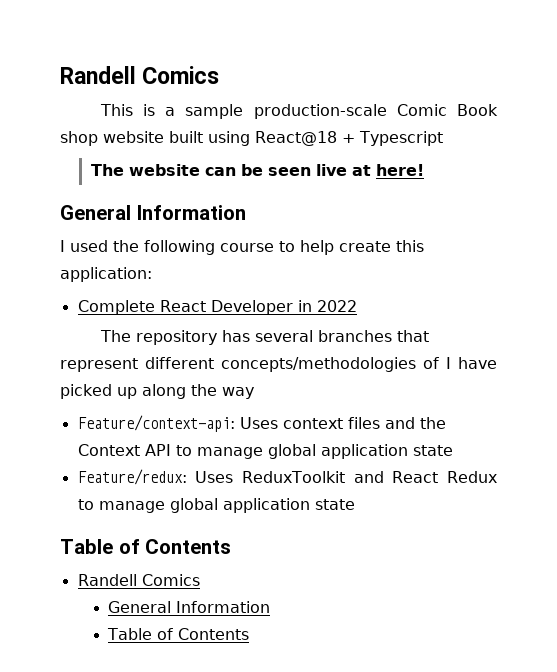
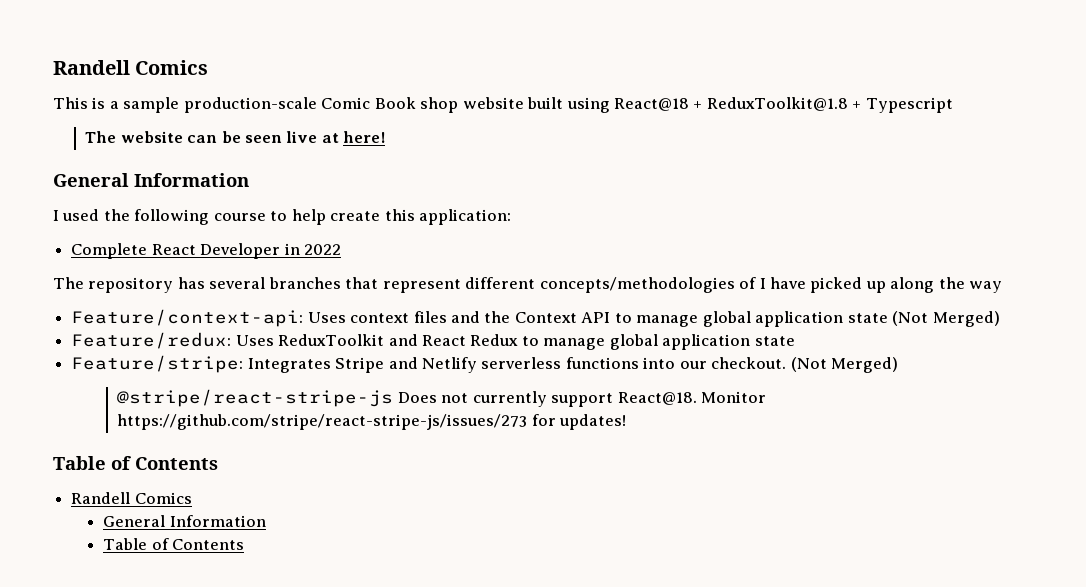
(355, 138) none -> [706,97,862,111] ReduxToolkit@1.8 +
(453, 450) none -> [892,311,1000,327] (Not Merged)
(355, 504) none -> [71,355,899,373] [117,389,767,407] [117,414,627,430] // Feature/stripe: Integrates Stripe and Netlify serverless functions into our checkout. (Not Merged) // @stripe/react-stripe-js Does not currently support React@18. Monitor https://github.com/stripe/react-stripe-js/issues/273 for updates!

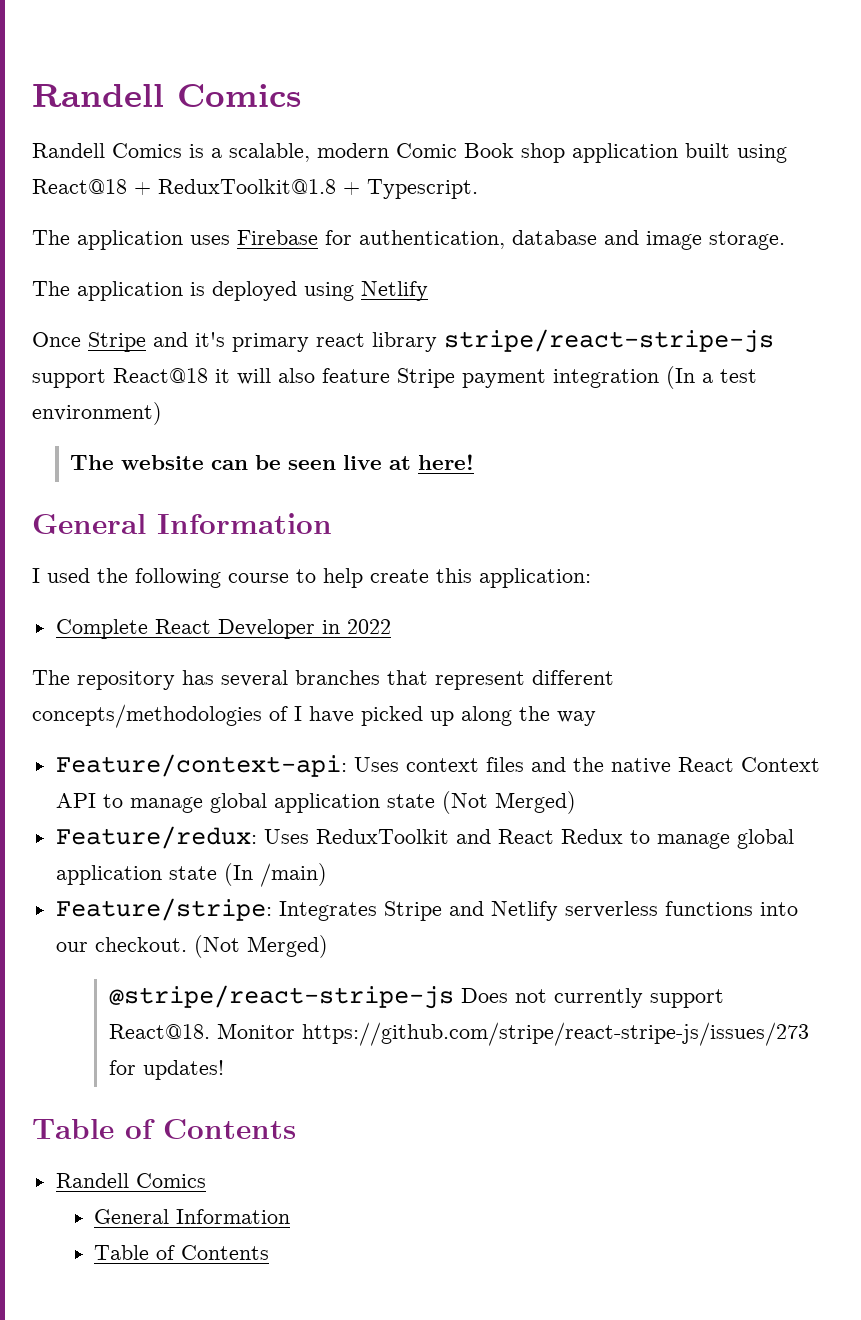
[53,60,209,75] [53,97,317,113] Randell Comics // This is a sample production-scale -> [32,84,301,107] [32,143,389,162] Randell Comics // Randell Comics is a scalable, modern
[462,97,524,109] website -> [572,143,678,163] application
[865,97,953,113] Typescript -> [367,179,478,199] [32,230,785,250] [32,281,428,301] [32,329,774,353] [32,366,757,389] [32,402,162,425] Typescript. // The application uses Firebase for authentication, database and image storage. // The application is deployed using Netlify // Once Stripe and it's primary react library stripe/react-stripe-js support React@18 it will also feature Stripe payment integration (In a test environment)
(511, 317) none -> [610,757,734,774] native React
(795, 341) none -> [223,863,327,887] (In /main)

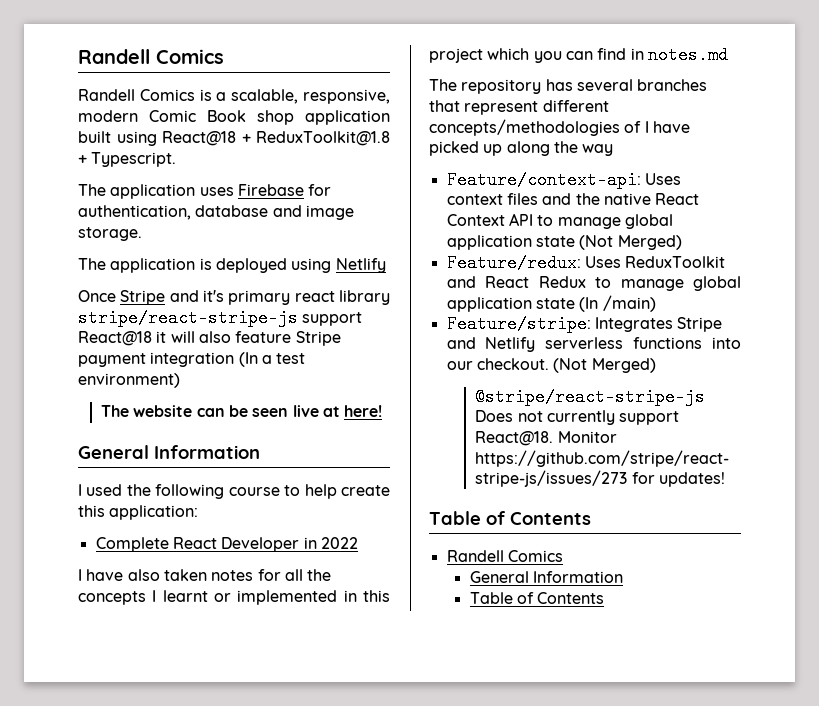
(310, 152) none -> [303,89,391,104] responsive,
(391, 626) none -> [78,569,332,581] [78,590,390,605] [429,46,728,64] // I have also taken notes for all the concepts I learnt or implemented in this project which you can find in notes.md

